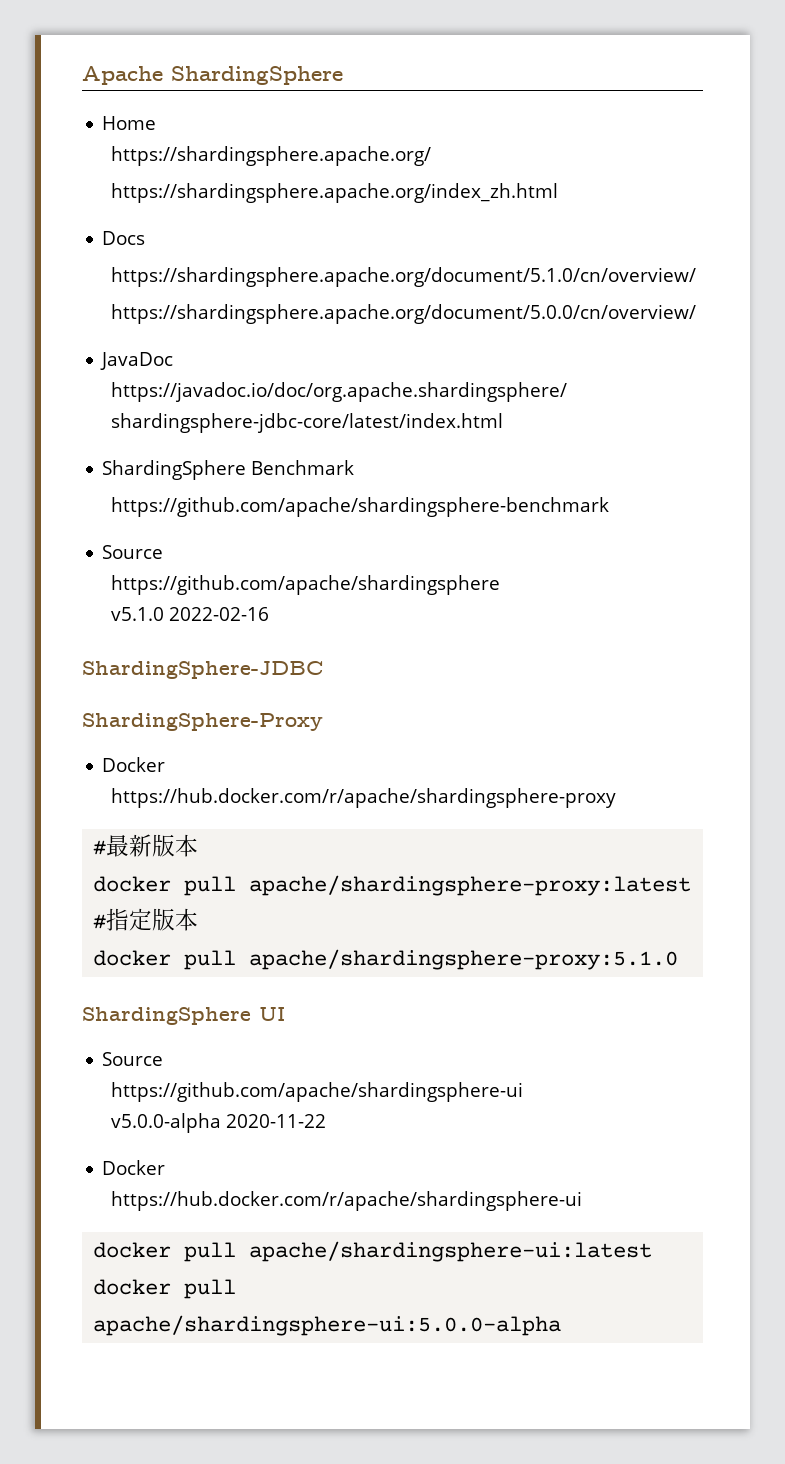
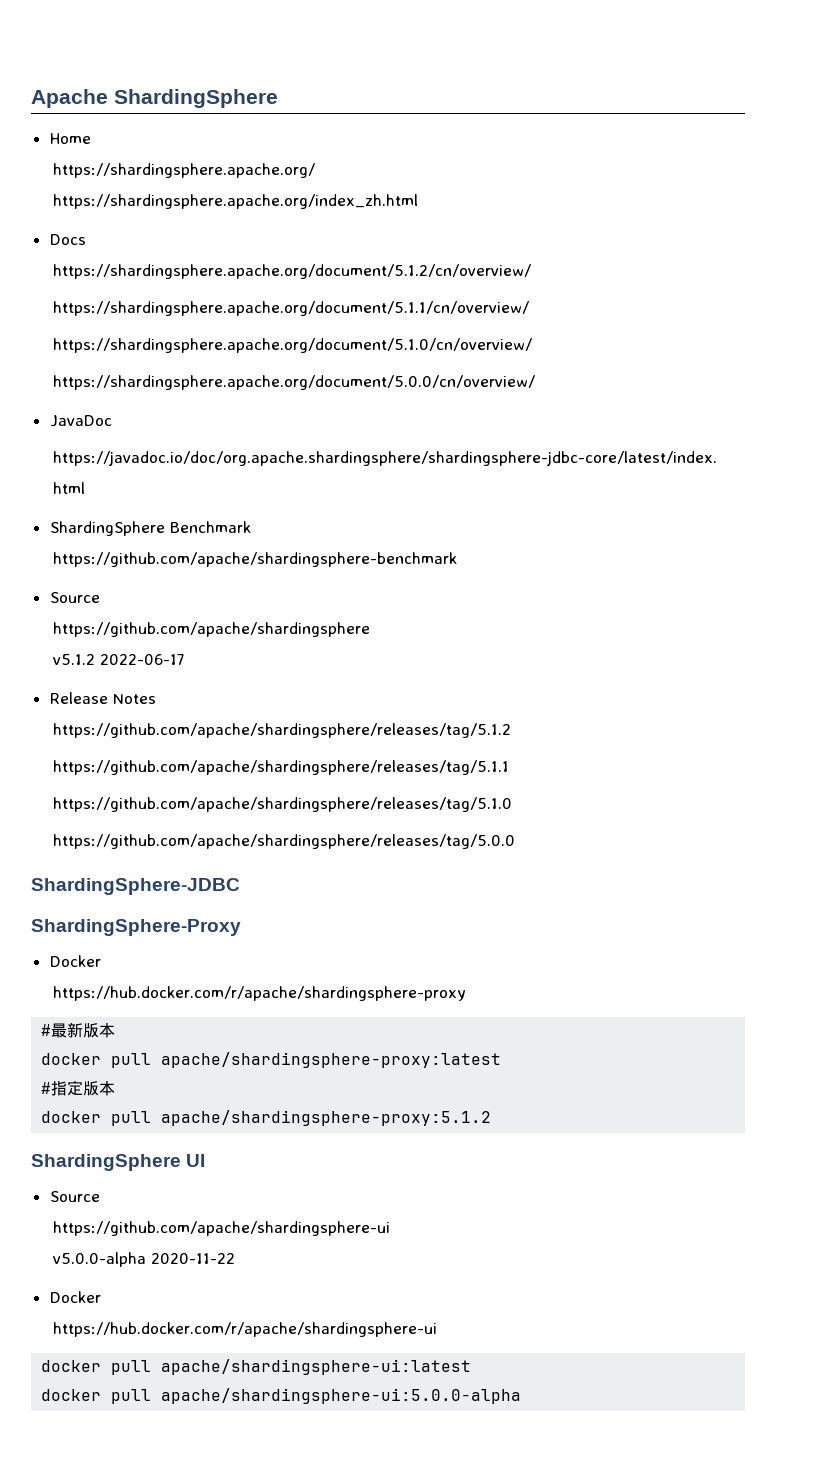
(146, 238) none -> [53,264,532,279] [53,301,530,316] // https://shardingsphere.apache.org/document/5.1.2/cn/overview/ // https://shardingsphere.apache.org/document/5.1.1/cn/overview/
[111,607,270,621] v5.1.0 2022-02-16 -> [53,654,185,665] [49,692,156,704] [53,723,512,738] [53,760,510,775] [53,797,513,812] [53,834,516,849] v5.1.2 2022-06-17 // Release Notes // https://github.com/apache/shardingsphere/releases/tag/5.1.2 // https://github.com/apache/shardingsphere/releases/tag/5.1.1 // https://github.com/apache/shardingsphere/releases/tag/5.1.0 // https://github.com/apache/shardingsphere/releases/tag/5.0.0
[249,949,679,970] apache/shardingsphere-proxy:5.1.0 -> [161,1110,492,1126] apache/shardingsphere-proxy:5.1.2

